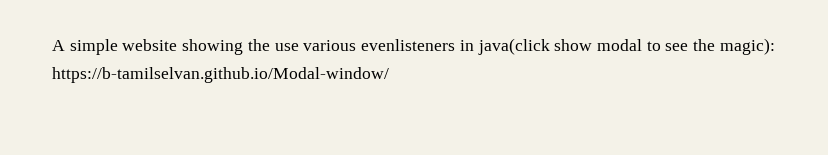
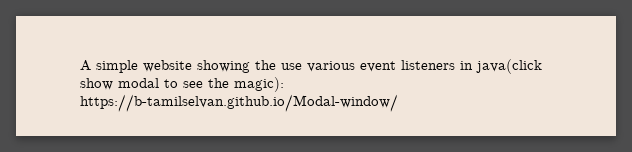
[361,39,456,51] evenlisteners -> [360,60,455,72] event listeners

